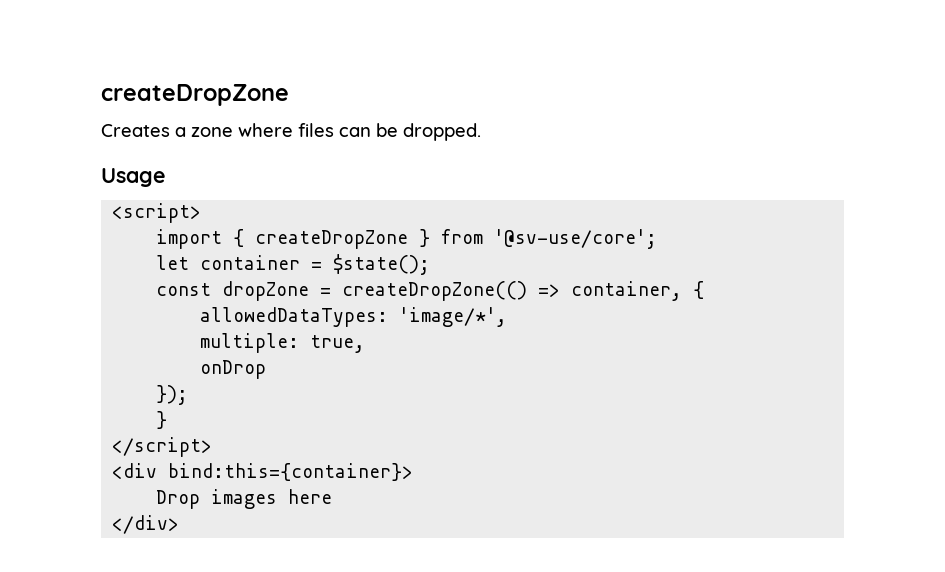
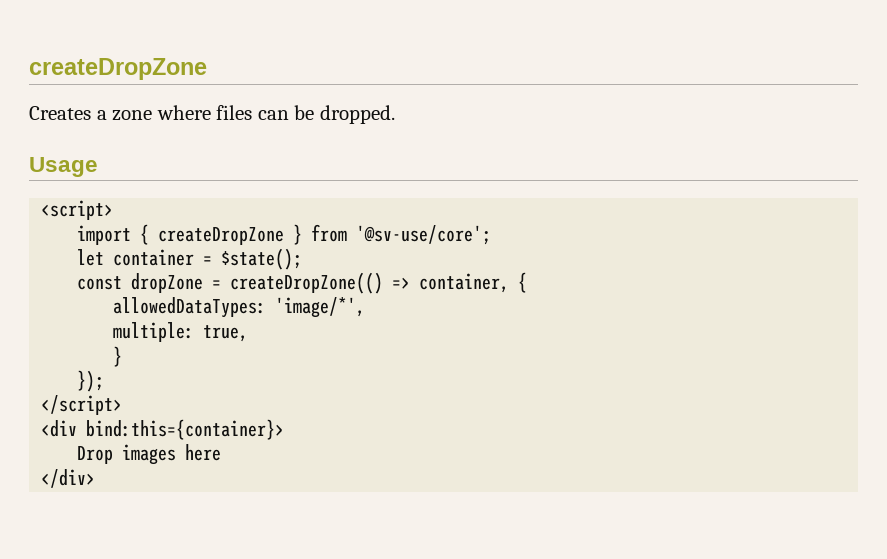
[200,360,267,379] onDrop -> [113,346,123,367] }
[156,411,168,429] // } -> (105, 381) none

